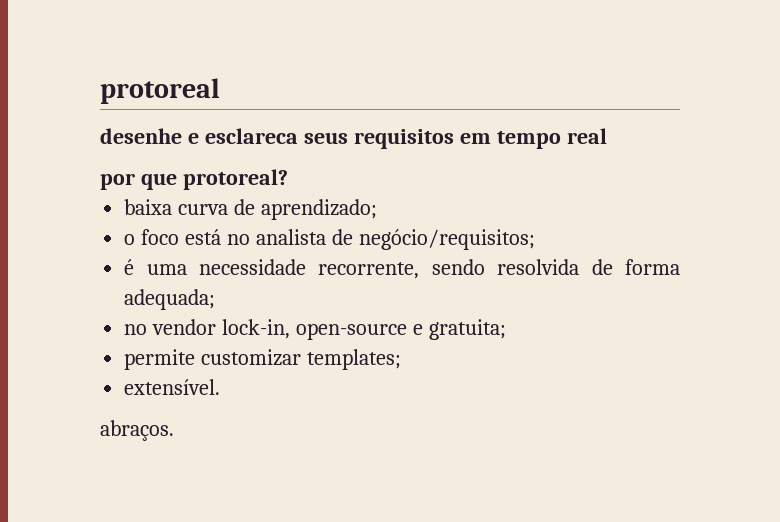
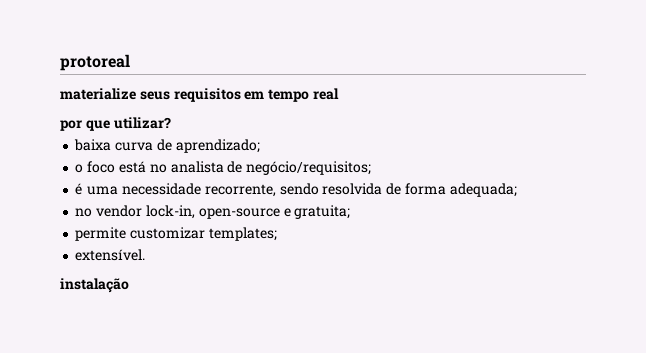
[100,128,298,144] desenhe e esclareca -> [60,88,136,100] materialize
[182,169,288,190] protoreal? -> [113,117,171,129] utilizar?
[100,420,174,441] abraços. -> [60,278,129,293] instalação

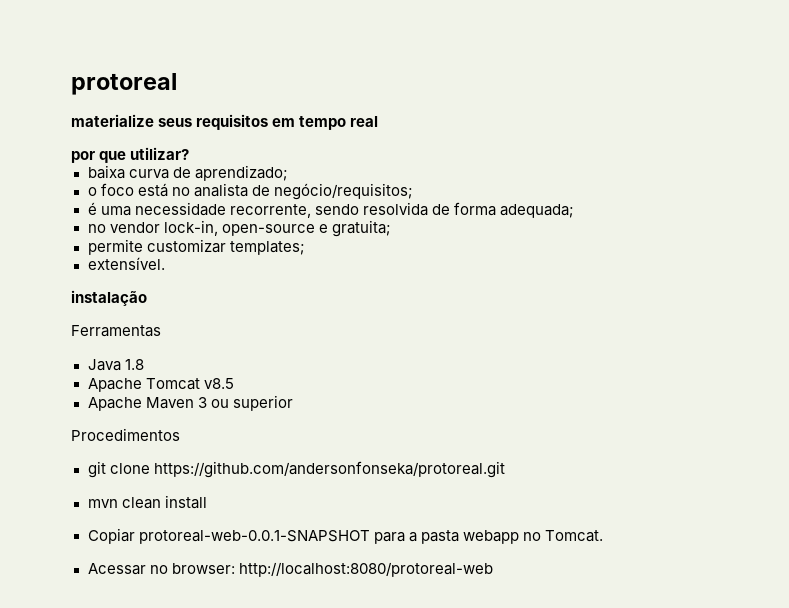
(129, 285) none -> [71,325,161,337] [87,359,144,371] [87,378,234,392] [87,395,293,411] [71,428,180,441] [87,461,505,478] [87,495,207,509] [87,528,603,544] [87,562,493,577] // Ferramentas // Java 1.8 // Apache Tomcat v8.5 // Apache Maven 3 ou superior // Procedimentos // git clone https://github.com/andersonfonseka/protoreal.git // mvn clean install // Copiar protoreal-web-0.0.1-SNAPSHOT para a pasta webapp no Tomcat. // Acessar no browser: http://localhost:8080/protoreal-web

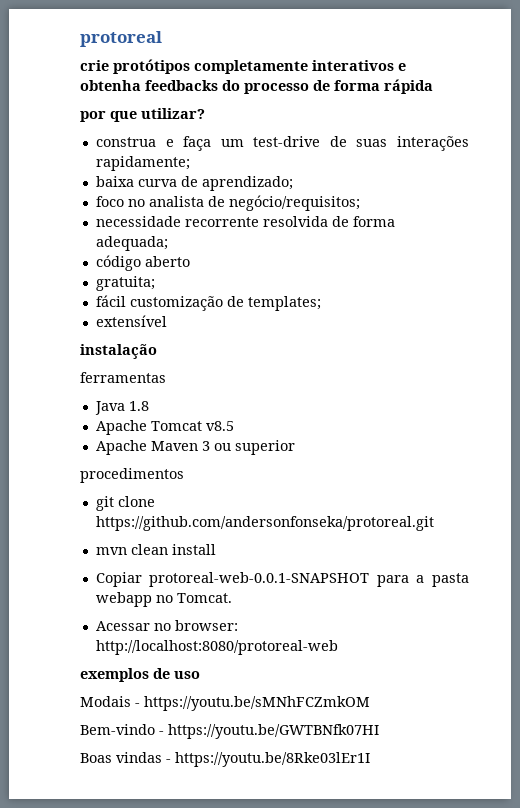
[71,114,379,130] [71,147,190,163] materialize seus requisitos em tempo real // por que utilizar? -> [80,59,406,74] [80,79,433,94] [80,108,205,122] [95,136,469,151] [95,156,190,171] crie protótipos completamente interativos e obtenha feedbacks do processo de forma rápida // por que utilizar? // construa e faça um test-drive de suas interações rapidamente;
[87,183,168,197] o foco está -> [95,196,124,207] foco
[87,202,359,218] é uma necessidade recorrente, sendo -> [95,216,259,227] necessidade recorrente
[87,220,391,237] [87,239,226,255] no vendor lock-in, open-source e gratuita; // permite customizar -> [95,255,190,271] [95,276,155,291] [95,295,244,311] código aberto // gratuita; // fácil customização de
[87,257,165,270] extensível. -> [95,315,167,327] extensível
[71,325,161,337] Ferramentas -> [80,372,166,383] ferramentas
[71,428,180,441] Procedimentos -> [80,468,184,483] procedimentos
(493, 569) none -> [80,668,200,682] [80,696,370,711] [80,724,379,739] [80,752,370,767] // exemplos de uso // Modais - https://youtu.be/sMNhFCZmkOM // Bem-vindo - https://youtu.be/GWTBNfk07HI // Boas vindas - https://youtu.be/8Rke03lEr1I

